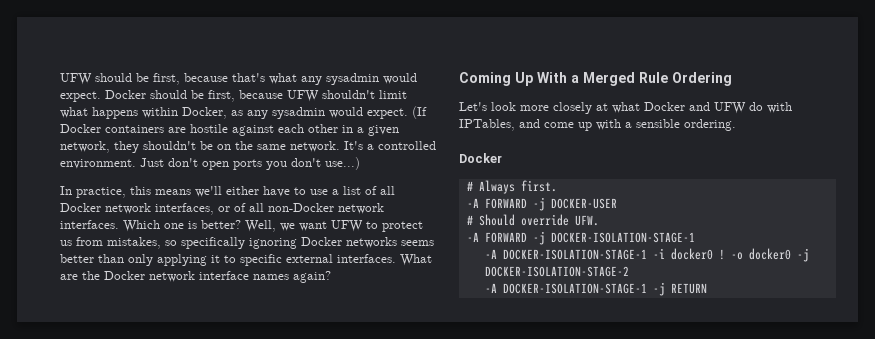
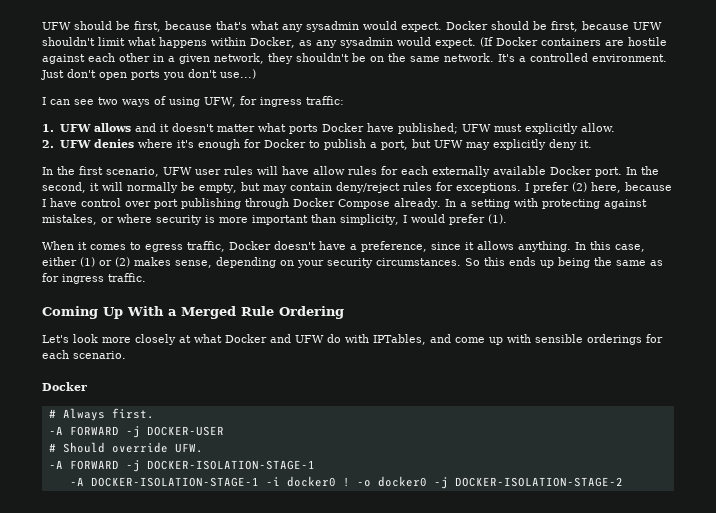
[60,186,395,198] [60,203,384,215] [60,220,423,232] [60,237,434,249] [60,254,432,266] [60,271,331,283] In practice, this means we'll either have to use a list of all Docker network interfaces, or of all non-Docker network interfaces. Which one is better? Well, we want UFW to protect us from mistakes, so specifically ignoring Docker networks seems better than only applying it to specific external interfaces. What are the Docker network interface names again? -> [42,96,344,107] [42,123,616,134] [42,139,592,150] [42,166,659,177] [42,182,672,193] [42,198,647,209] [42,214,507,225] [42,241,645,252] [42,257,663,268] [42,273,146,284] I can see two ways of using UFW, for ingress traffic: // 1. UFW allows and it doesn't matter what ports Docker have published; UFW must explicitly allow. // 2. UFW denies where it's enough for Docker to publish a port, but UFW may explicitly deny it. // In the first scenario, UFW user rules will have allow rules for each externally available Docker port. In the second, it will normally be empty, but may contain deny/reject rules for exceptions. I prefer (2) here, because I have control over port publishing through Docker Compose already. In a setting with protecting against mistakes, or where security is more important than simplicity, I would prefer (1). // When it comes to egress traffic, Docker doesn't have a preference, since it allows anything. In this case, either (1) or (2) makes sense, depending on your security circumstances. So this ends up being the same as for ingress traffic.
[625,119,736,131] a sensible ordering. -> [535,334,663,345] [42,350,126,359] sensible orderings for each scenario.
[484,282,707,296] // -A DOCKER-ISOLATION-STAGE-1 -j RETURN -> (623, 482) none

